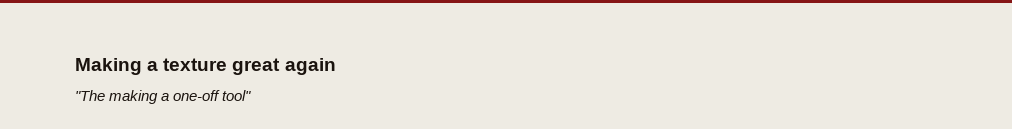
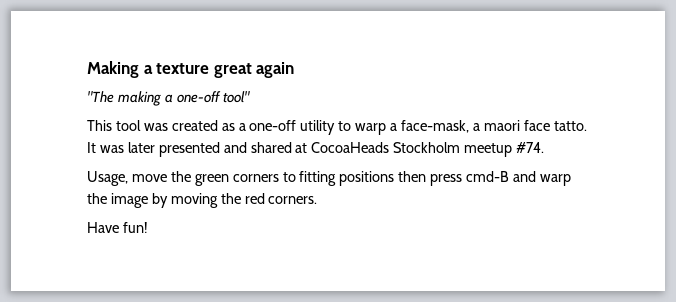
(252, 95) none -> [87,120,587,135] [87,142,545,157] [87,171,571,186] [87,193,318,208] [87,222,148,233] // This tool was created as a one-off utility to warp a face-mask, a maori face tatto. It was later presented and shared at CocoaHeads Stockholm meetup #74. // Usage, move the green corners to fitting positions then press cmd-B and warp the image by moving the red corners. // Have fun!

